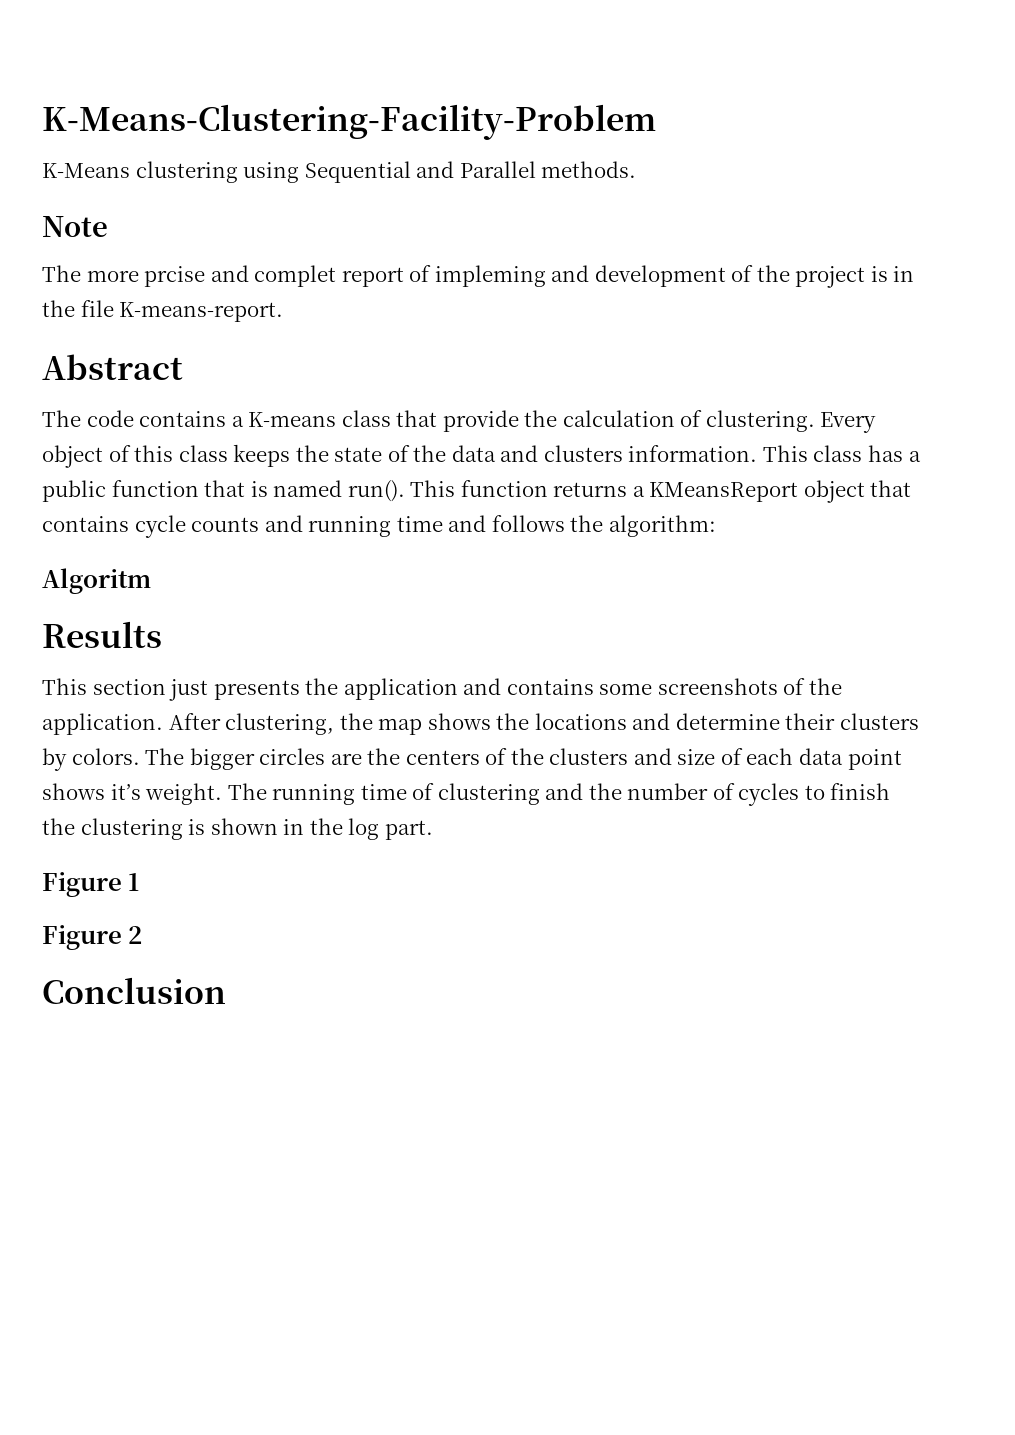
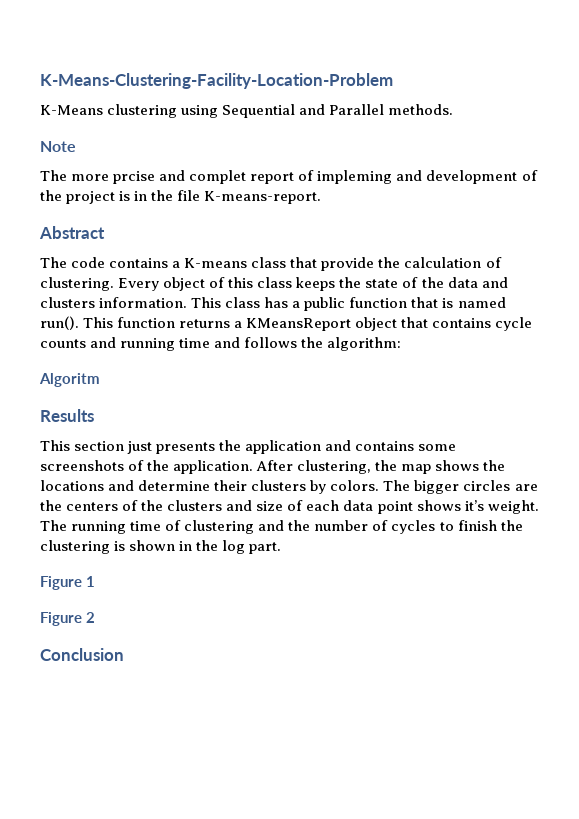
[42,104,656,140] K-Means-Clustering-Facility-Problem -> [40,73,393,89] K-Means-Clustering-Facility-Location-Problem

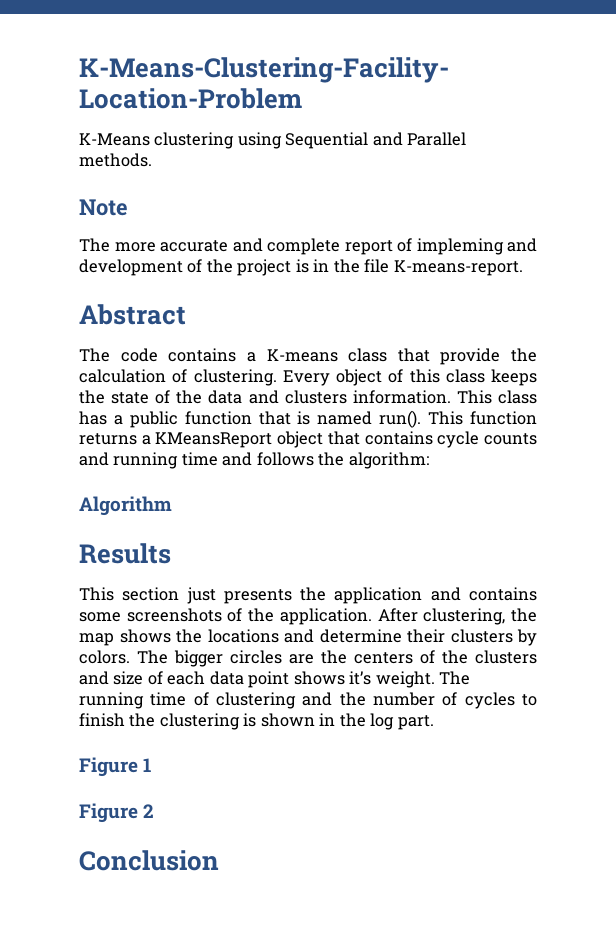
[113,170,247,184] prcise and complet -> [160,238,340,255] accurate and complete
[39,373,100,387] Algoritm -> [79,496,172,516] Algorithm

